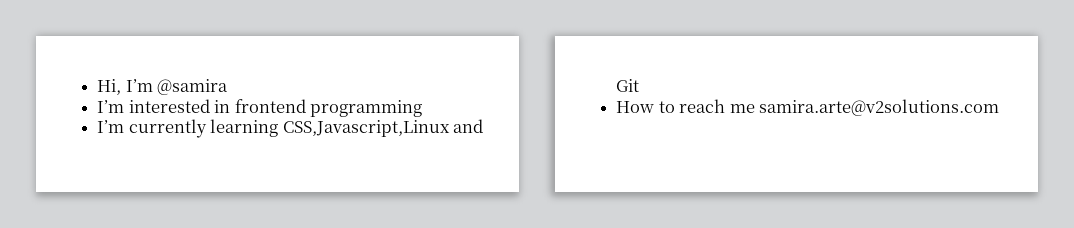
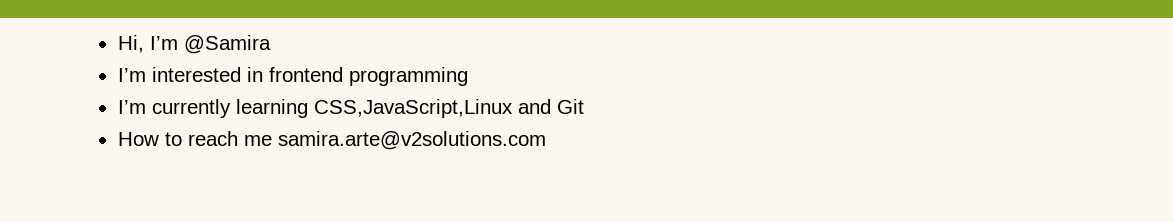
[157,79,229,95] @samira -> [183,35,271,54] @Samira
[282,120,450,137] CSS,Javascript,Linux -> [313,99,513,118] CSS,JavaScript,Linux

